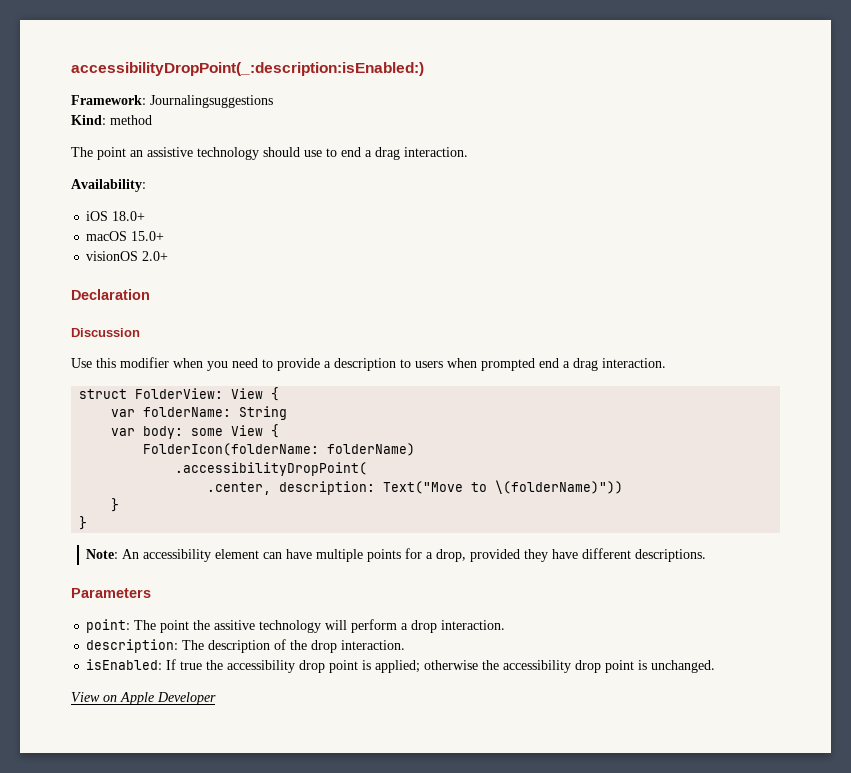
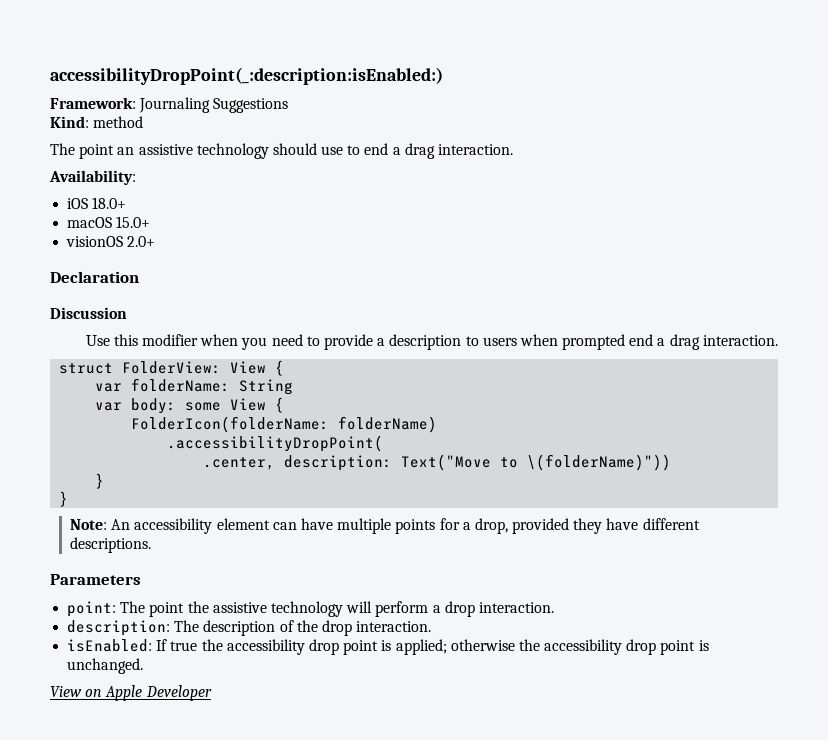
[150,95,273,108] Journalingsuggestions -> [139,97,289,113] Journaling Suggestions
[214,620,256,630] assitive -> [212,602,267,613] assistive

